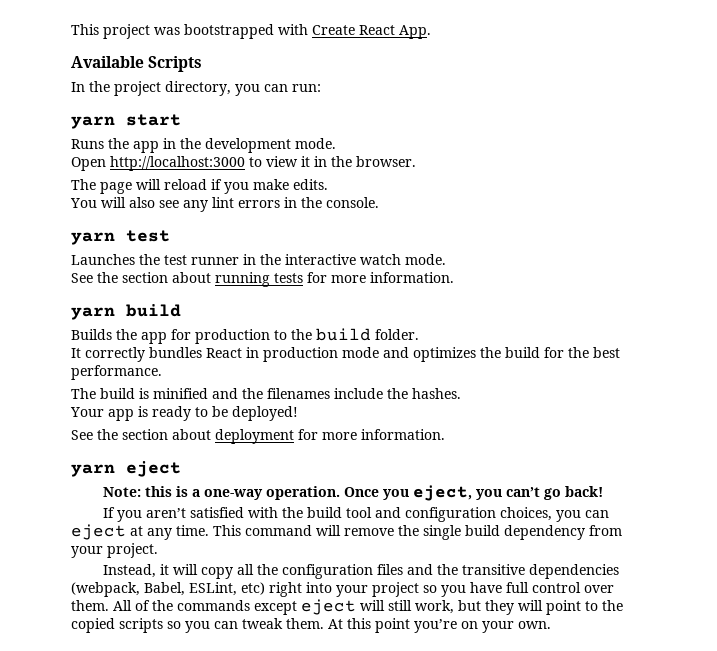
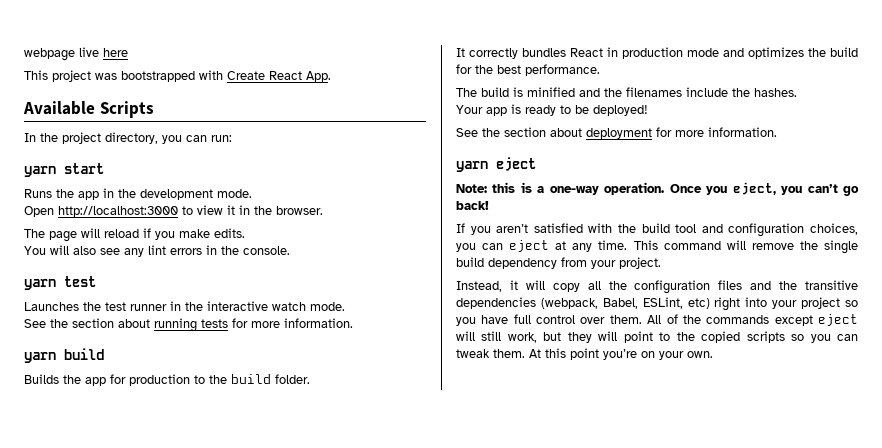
(71, 29) none -> [24,47,128,61] webpage live here //

